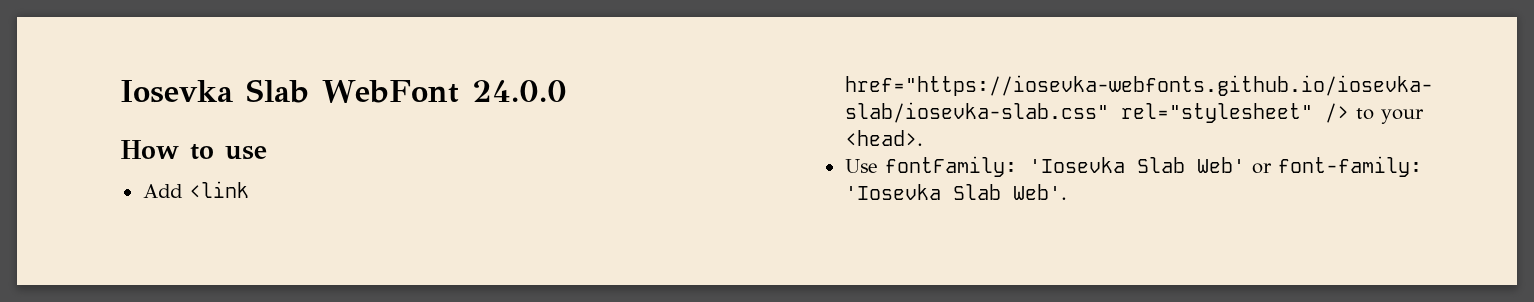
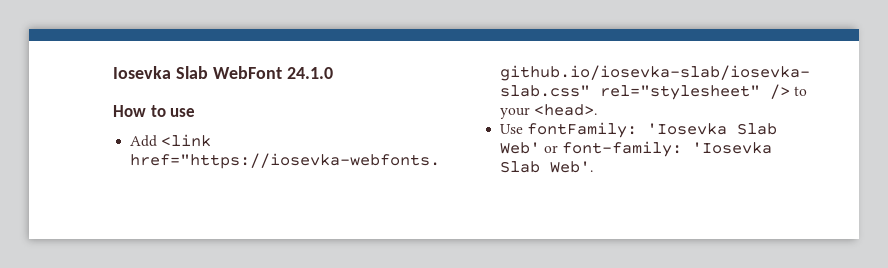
[471,80,567,102] 24.0.0 -> [286,67,333,79] 24.1.0

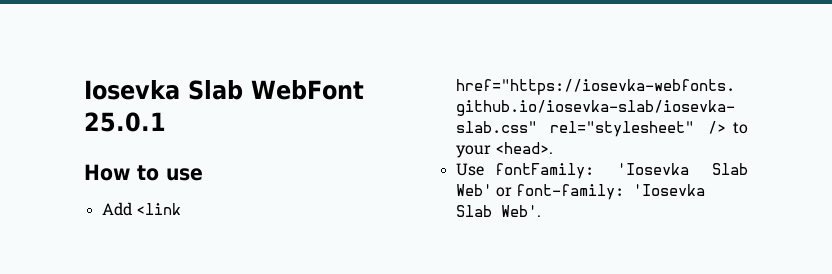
[286,67,333,79] 24.1.0 -> [84,112,166,132] 25.0.1

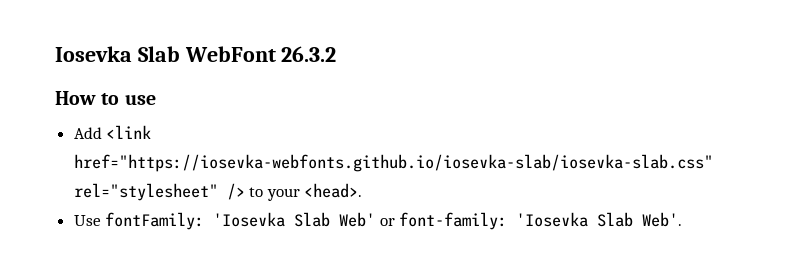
[84,112,166,132] 25.0.1 -> [281,46,337,62] 26.3.2

